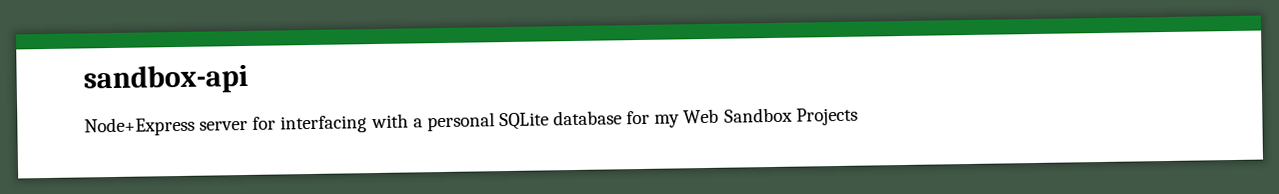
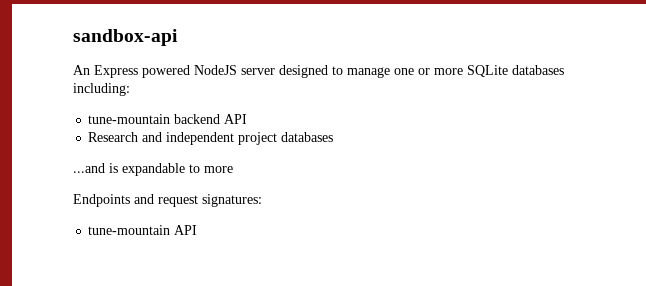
[84,107,858,137] Node+Express server for interfacing with a personal SQLite database for my Web Sandbox Projects -> [73,65,564,78] [73,83,130,96] [88,114,248,124] [88,132,334,145] [73,163,233,176] [73,194,262,207] [88,225,198,235] An Express powered NodeJS server designed to manage one or more SQLite databases including: // tune-mountain backend API // Research and independent project databases // ...and is expandable to more // Endpoints and request signatures: // tune-mountain API

